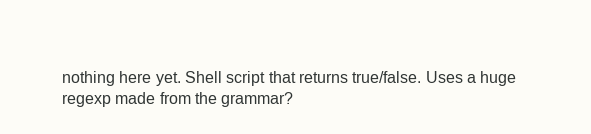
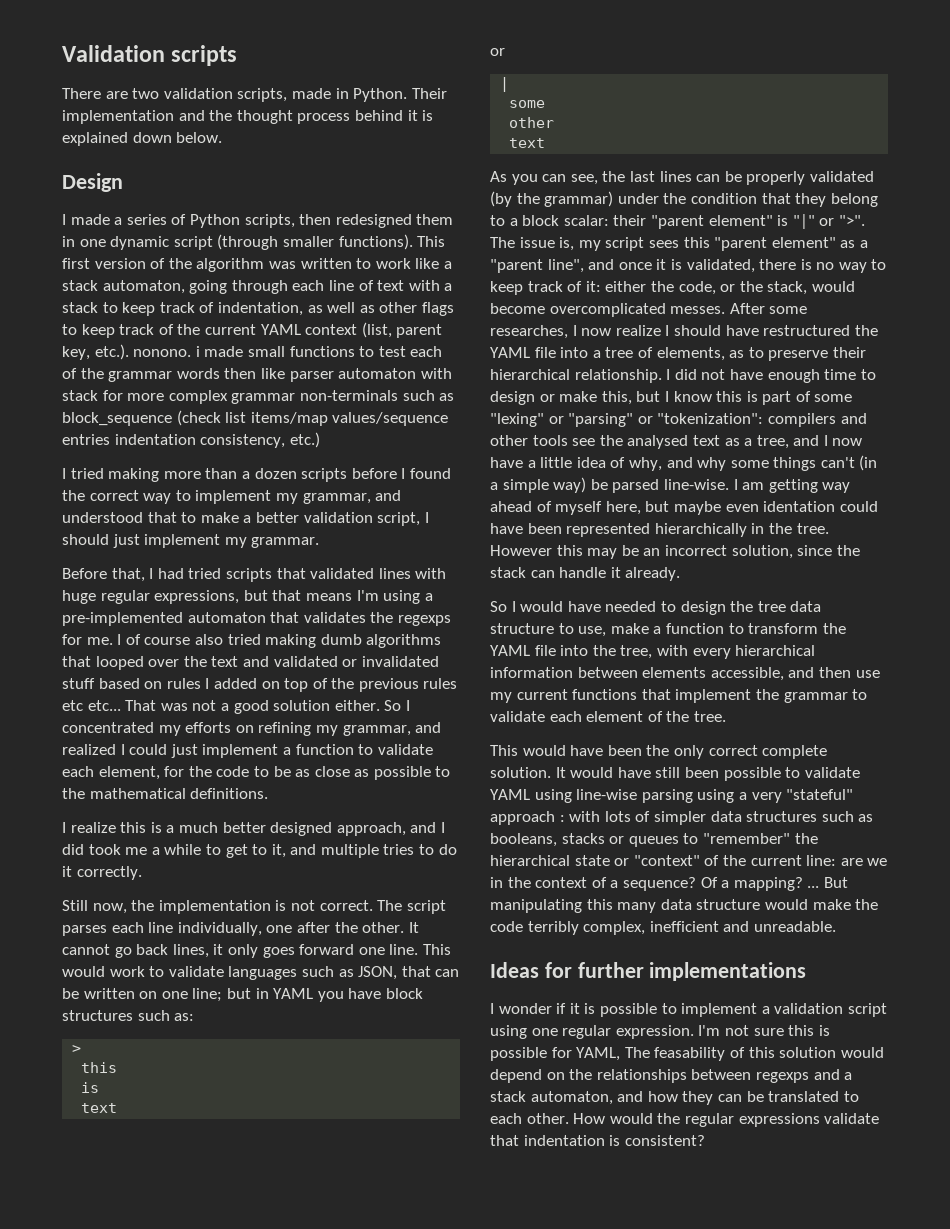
[62,71,517,86] [62,92,294,107] nothing here yet. Shell script that returns true/false. Uses a huge regexp made from the grammar? -> [62,45,238,66] [62,88,447,102] [62,110,434,124] [62,132,223,146] [62,173,123,192] [62,214,454,228] [62,234,446,250] [62,258,452,272] [62,280,453,294] [62,302,454,316] [62,322,443,338] [62,344,443,360] [62,368,452,382] [62,390,455,404] [62,410,449,426] [62,432,320,448] [62,468,451,482] [62,490,402,504] [62,512,429,526] [62,534,320,548] [62,568,447,582] [62,590,433,604] [62,612,451,626] [62,634,442,648] [62,656,439,670] [62,678,458,692] [62,700,410,714] [62,722,442,736] [62,744,433,758] [62,766,451,780] [62,788,269,799] [62,822,445,836] [62,844,457,858] [62,866,142,880] [62,900,446,914] [62,922,419,936] [62,944,451,958] [62,966,460,980] [62,988,423,1002] [62,1010,195,1021] [72,1045,82,1053] [81,1062,118,1073] [81,1082,100,1093] [81,1103,118,1113] [490,48,505,56] [500,77,510,92] [509,100,546,108] [509,117,555,128] [509,138,546,148] [490,171,874,185] [490,191,878,207] [490,214,865,229] [490,237,868,251] [490,259,887,273] [490,281,855,295] [490,303,808,317] [490,325,878,339] [490,347,866,361] [490,369,876,383] [490,391,853,405] [490,413,867,427] [490,435,863,449] [490,455,878,471] [490,477,851,493] [490,501,878,515] [490,523,829,537] [490,545,860,559] [490,567,681,581] [490,601,822,615] [490,623,846,637] [490,645,816,659] [490,667,880,681] [490,689,868,703] [490,711,726,722] [490,745,828,759] [490,767,860,781] [490,789,854,803] [490,811,874,825] [490,833,818,847] [490,855,888,866] [490,877,848,891] [490,899,879,913] [490,921,836,935] [490,962,807,981] [490,1003,887,1017] [490,1025,830,1039] [490,1047,884,1061] [490,1069,853,1083] [490,1091,859,1105] [490,1113,880,1127] [490,1135,705,1146] Validation scripts // There are two validation scripts, made in Python. Their implementation and the thought process behind it is explained down below. // Design // I made a series of Python scripts, then redesigned them in one dynamic script (through smaller functions). This first version of the algorithm was written to work like a stack automaton, going through each line of text with a stack to keep track of indentation, as well as other flags to keep track of the current YAML context (list, parent key, etc.). nonono. i made small functions to test each of the grammar words then like parser automaton with stack for more complex grammar non-terminals such as block_sequence (check list items/map values/sequence entries indentation consistency, etc.) // I tried making more than a dozen scripts before I found the correct way to implement my grammar, and understood that to make a better validation script, I should just implement my grammar. // Before that, I had tried scripts that validated lines with huge regular expressions, but that means I'm using a pre-implemented automaton that validates the regexps for me. I of course also tried making dumb algorithms that looped over the text and validated or invalidated stuff based on rules I added on top of the previous rules etc etc... That was not a good solution either. So I concentrated my efforts on refining my grammar, and realized I could just implement a function to validate each element, for the code to be as close as possible to the mathematical definitions. // I realize this is a much better designed approach, and I did took me a while to get to it, and multiple tries to do it correctly. // Still now, the implementation is not correct. The script parses each line individually, one after the other. It cannot go back lines, it only goes forward one line. This would work to validate languages such as JSON, that can be written on one line; but in YAML you have block structures such as: // > // this // is // text // or // | // some // other // text // As you can see, the last lines can be properly validated (by the grammar) under the condition that they belong to a block scalar: their "parent element" is "|" or ">". The issue is, my script sees this "parent element" as a "parent line", and once it is validated, there is no way to keep track of it: either the code, or the stack, would become overcomplicated messes. After some researches, I now realize I should have restructured the YAML file into a tree of elements, as to preserve their hierarchical relationship. I did not have enough time to design or make this, but I know this is part of some "lexing" or "parsing" or "tokenization": compilers and other tools see the analysed text as a tree, and I now have a little idea of why, and why some things can't (in a simple way) be parsed line-wise. I am getting way ahead of myself here, but maybe even identation could have been represented hierarchically in the tree. However this may be an incorrect solution, since the stack can handle it already. // So I would have needed to design the tree data structure to use, make a function to transform the YAML file into the tree, with every hierarchical information between elements accessible, and then use my current functions that implement the grammar to validate each element of the tree. // This would have been the only correct complete solution. It would have still been possible to validate YAML using line-wise parsing using a very "stateful" approach : with lots of simpler data structures such as booleans, stacks or queues to "remember" the hierarchical state or "context" of the current line: are we in the context of a sequence? Of a mapping? ... But manipulating this many data structure would make the code terribly complex, inefficient and unreadable. // Ideas for further implementations // I wonder if it is possible to implement a validation script using one regular expression. I'm not sure this is possible for YAML, The feasability of this solution would depend on the relationships between regexps and a stack automaton, and how they can be translated to each other. How would the regular expressions validate that indentation is consistent?

